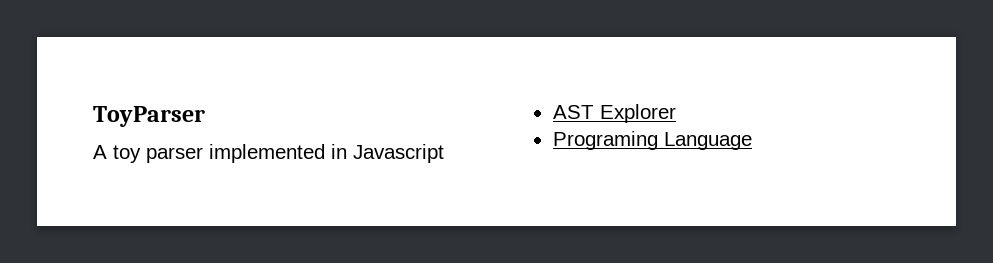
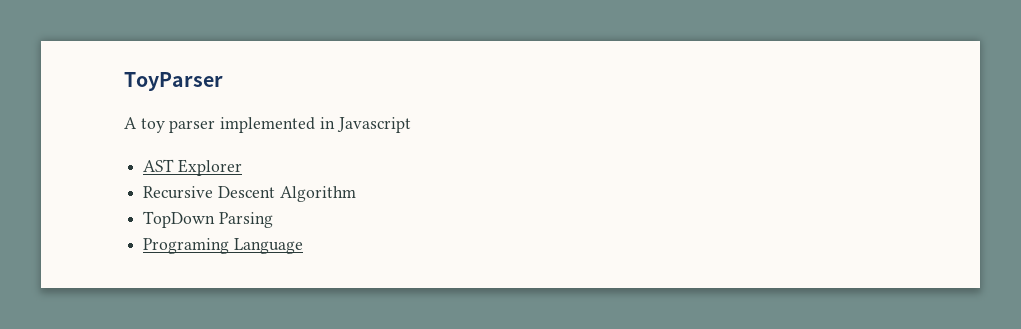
(676, 113) none -> [143,186,356,202] [143,211,273,228] // Recursive Descent Algorithm // TopDown Parsing

